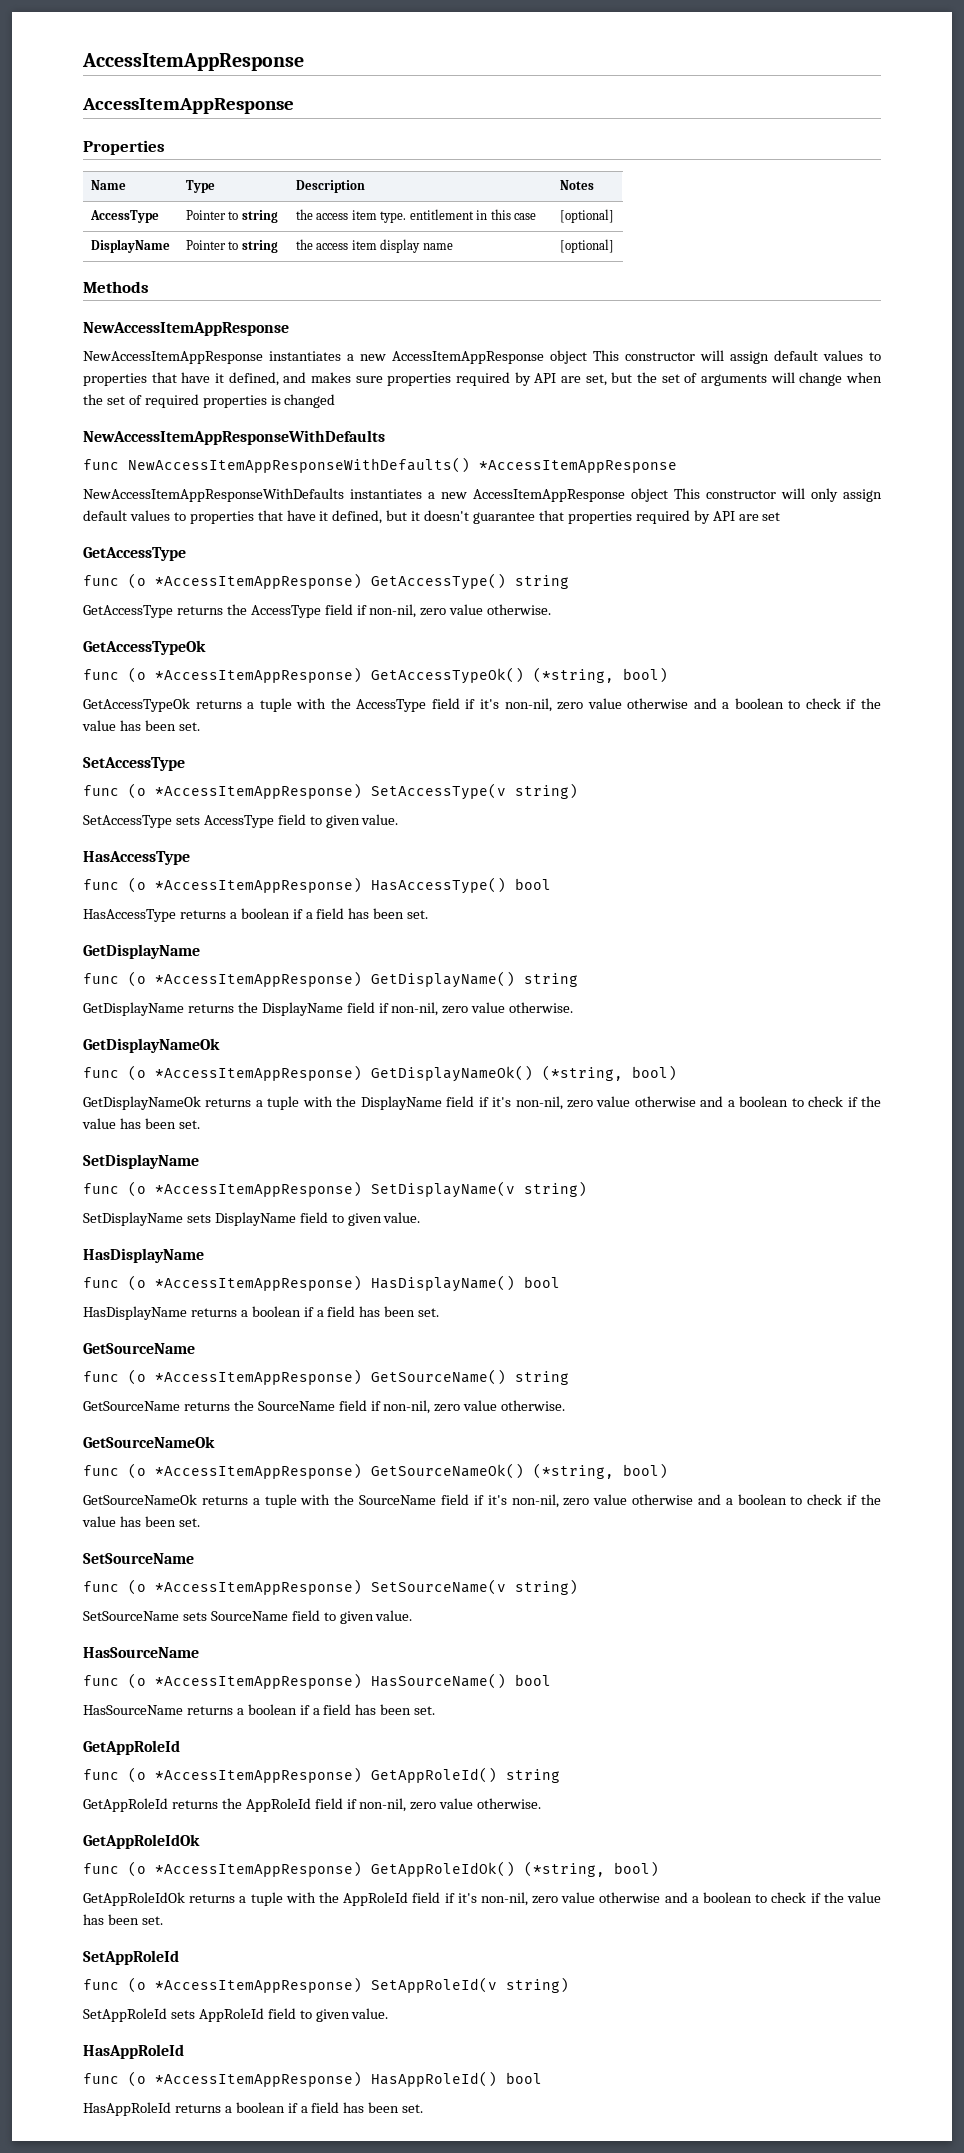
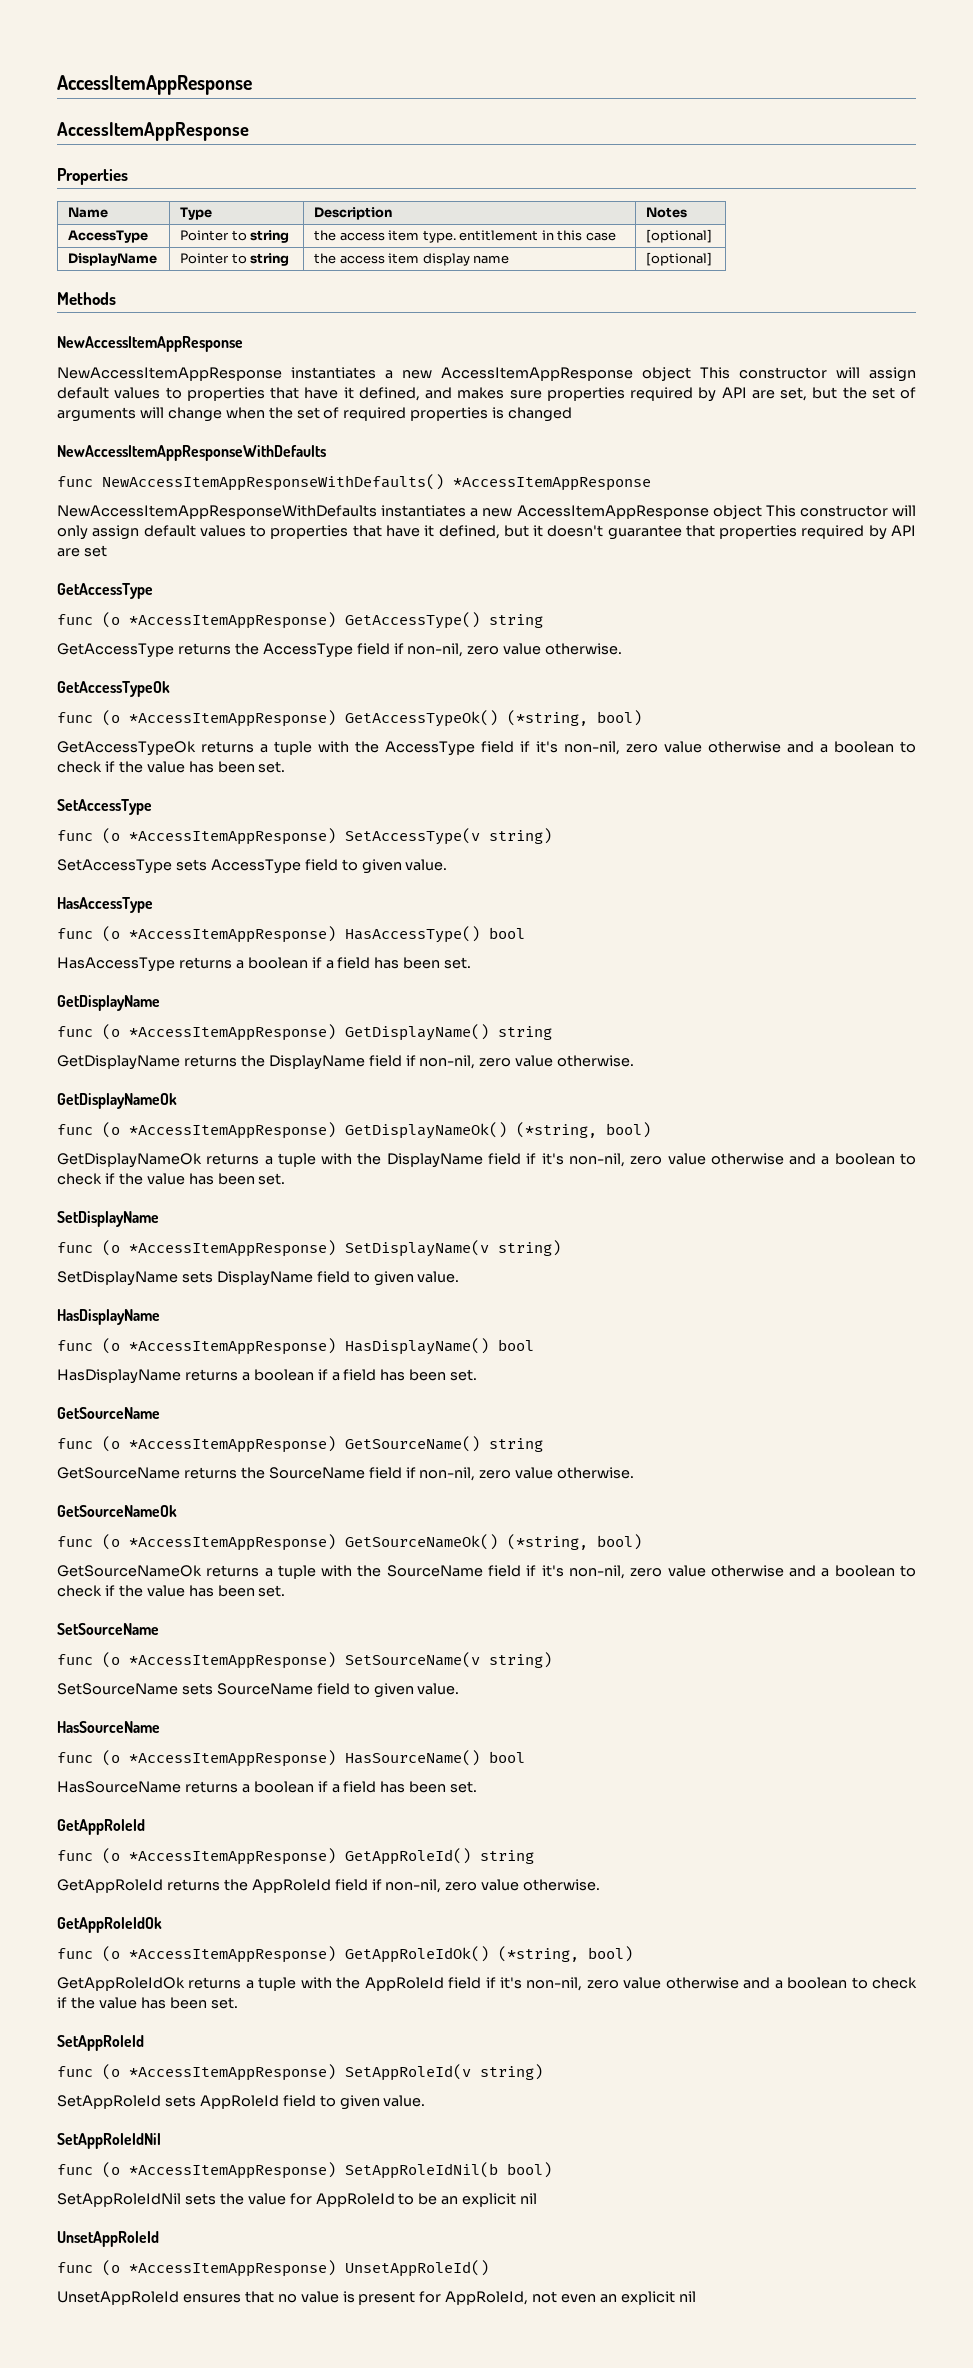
[83,2044,184,2059] [83,2071,542,2087] [83,2102,424,2116] HasAppRoleId // func (o *AccessItemAppResponse) HasAppRoleId() bool // HasAppRoleId returns a boolean if a field has been set. -> [57,2133,161,2149] [57,2162,552,2179] [57,2193,538,2207] [57,2231,159,2247] [57,2260,489,2277] [57,2291,696,2305] SetAppRoleIdNil // func (o *AccessItemAppResponse) SetAppRoleIdNil(b bool) // SetAppRoleIdNil sets the value for AppRoleId to be an explicit nil // UnsetAppRoleId // func (o *AccessItemAppResponse) UnsetAppRoleId() // UnsetAppRoleId ensures that no value is present for AppRoleId, not even an explicit nil

